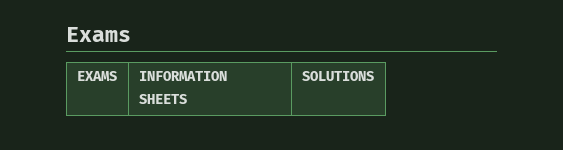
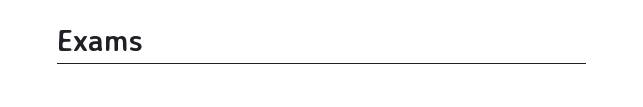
[76,71,117,81] [138,71,227,81] [138,94,187,104] [301,71,374,81] // EXAMS | INFORMATION SHEETS | SOLUTIONS -> (143, 40) none

